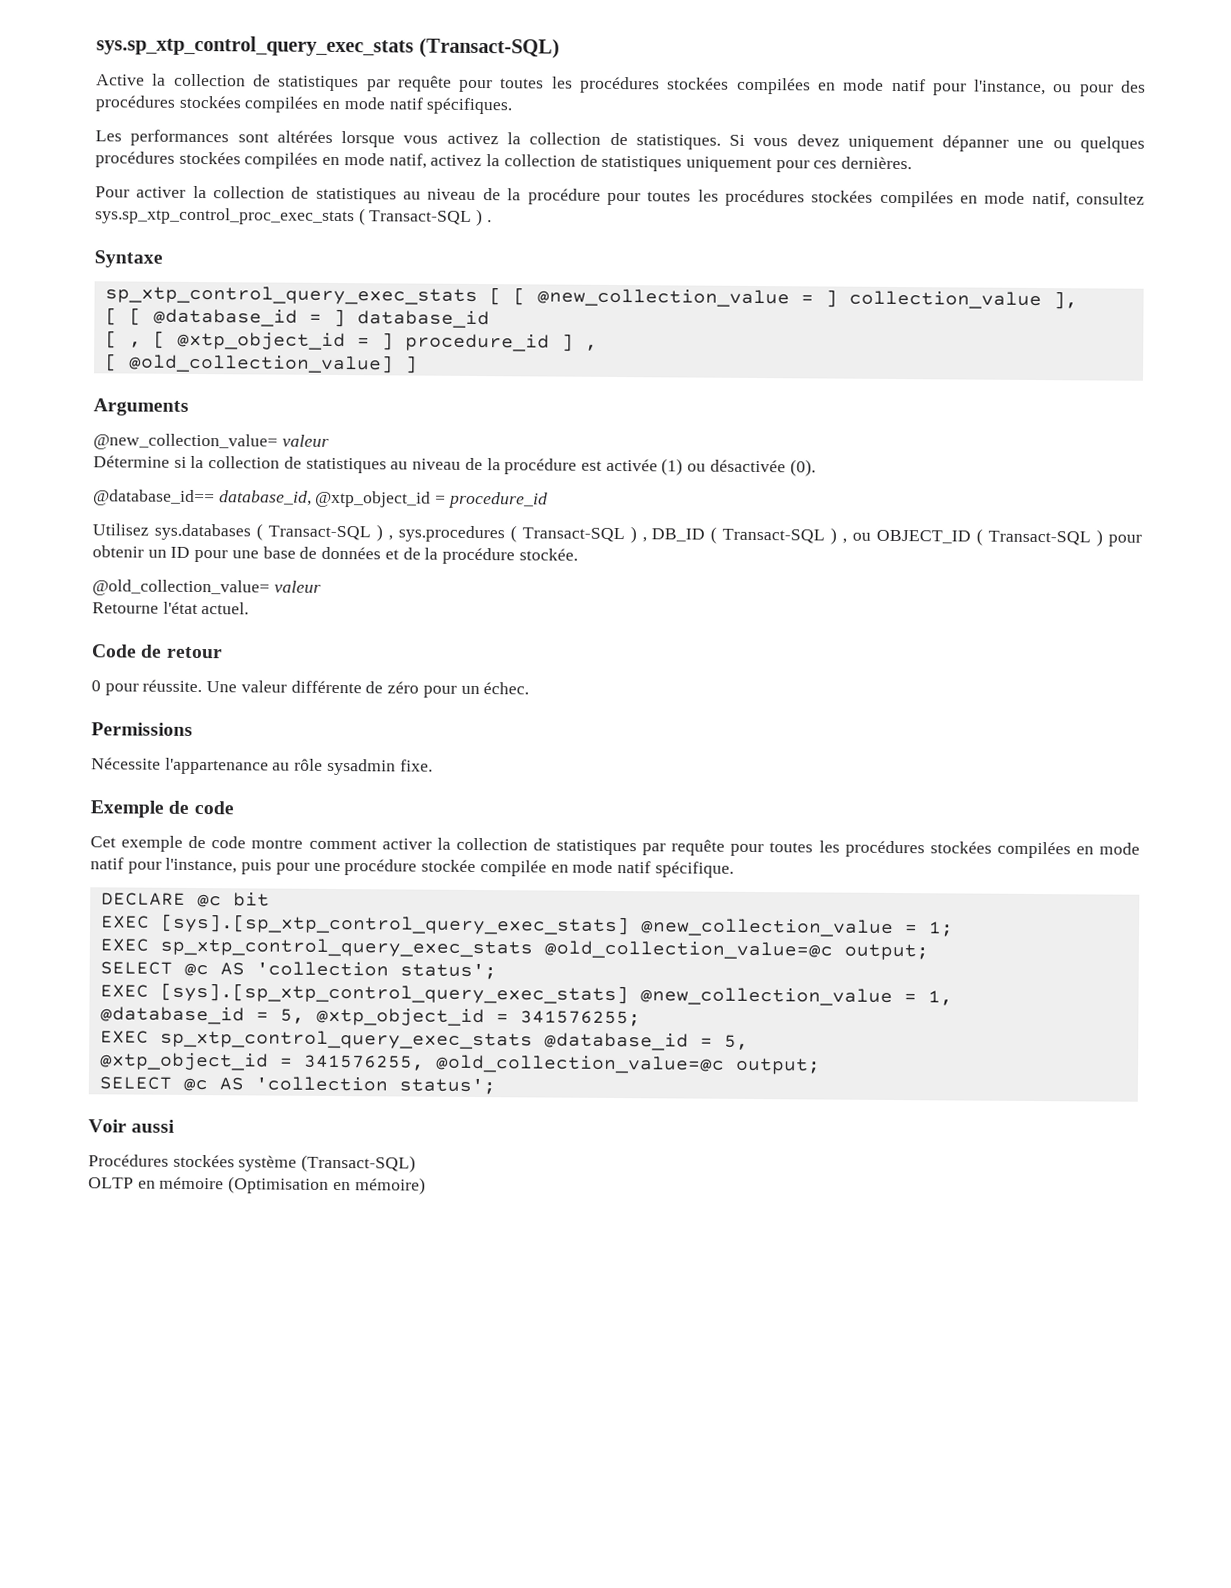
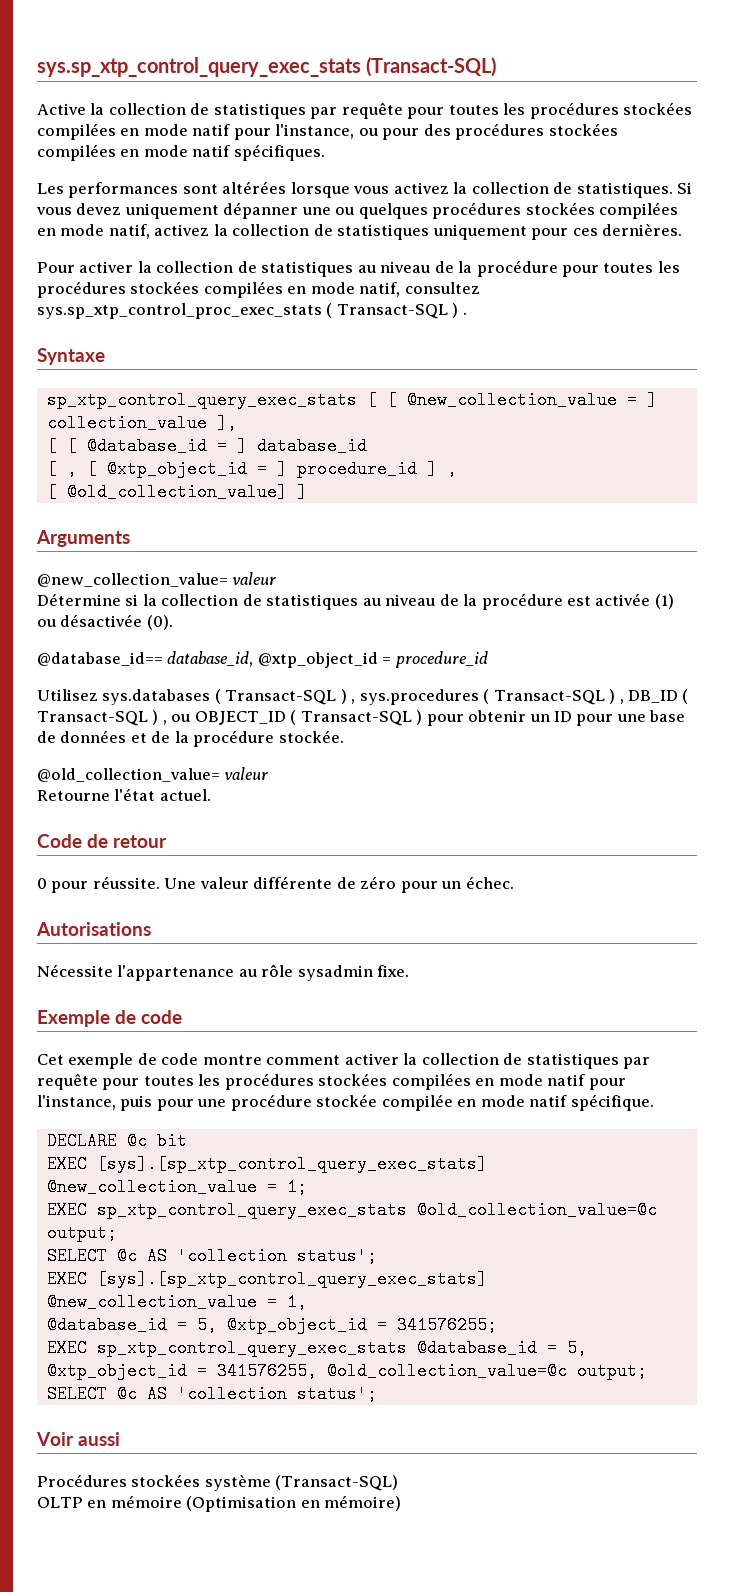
[91,722,193,736] Permissions -> [36,922,151,936] Autorisations

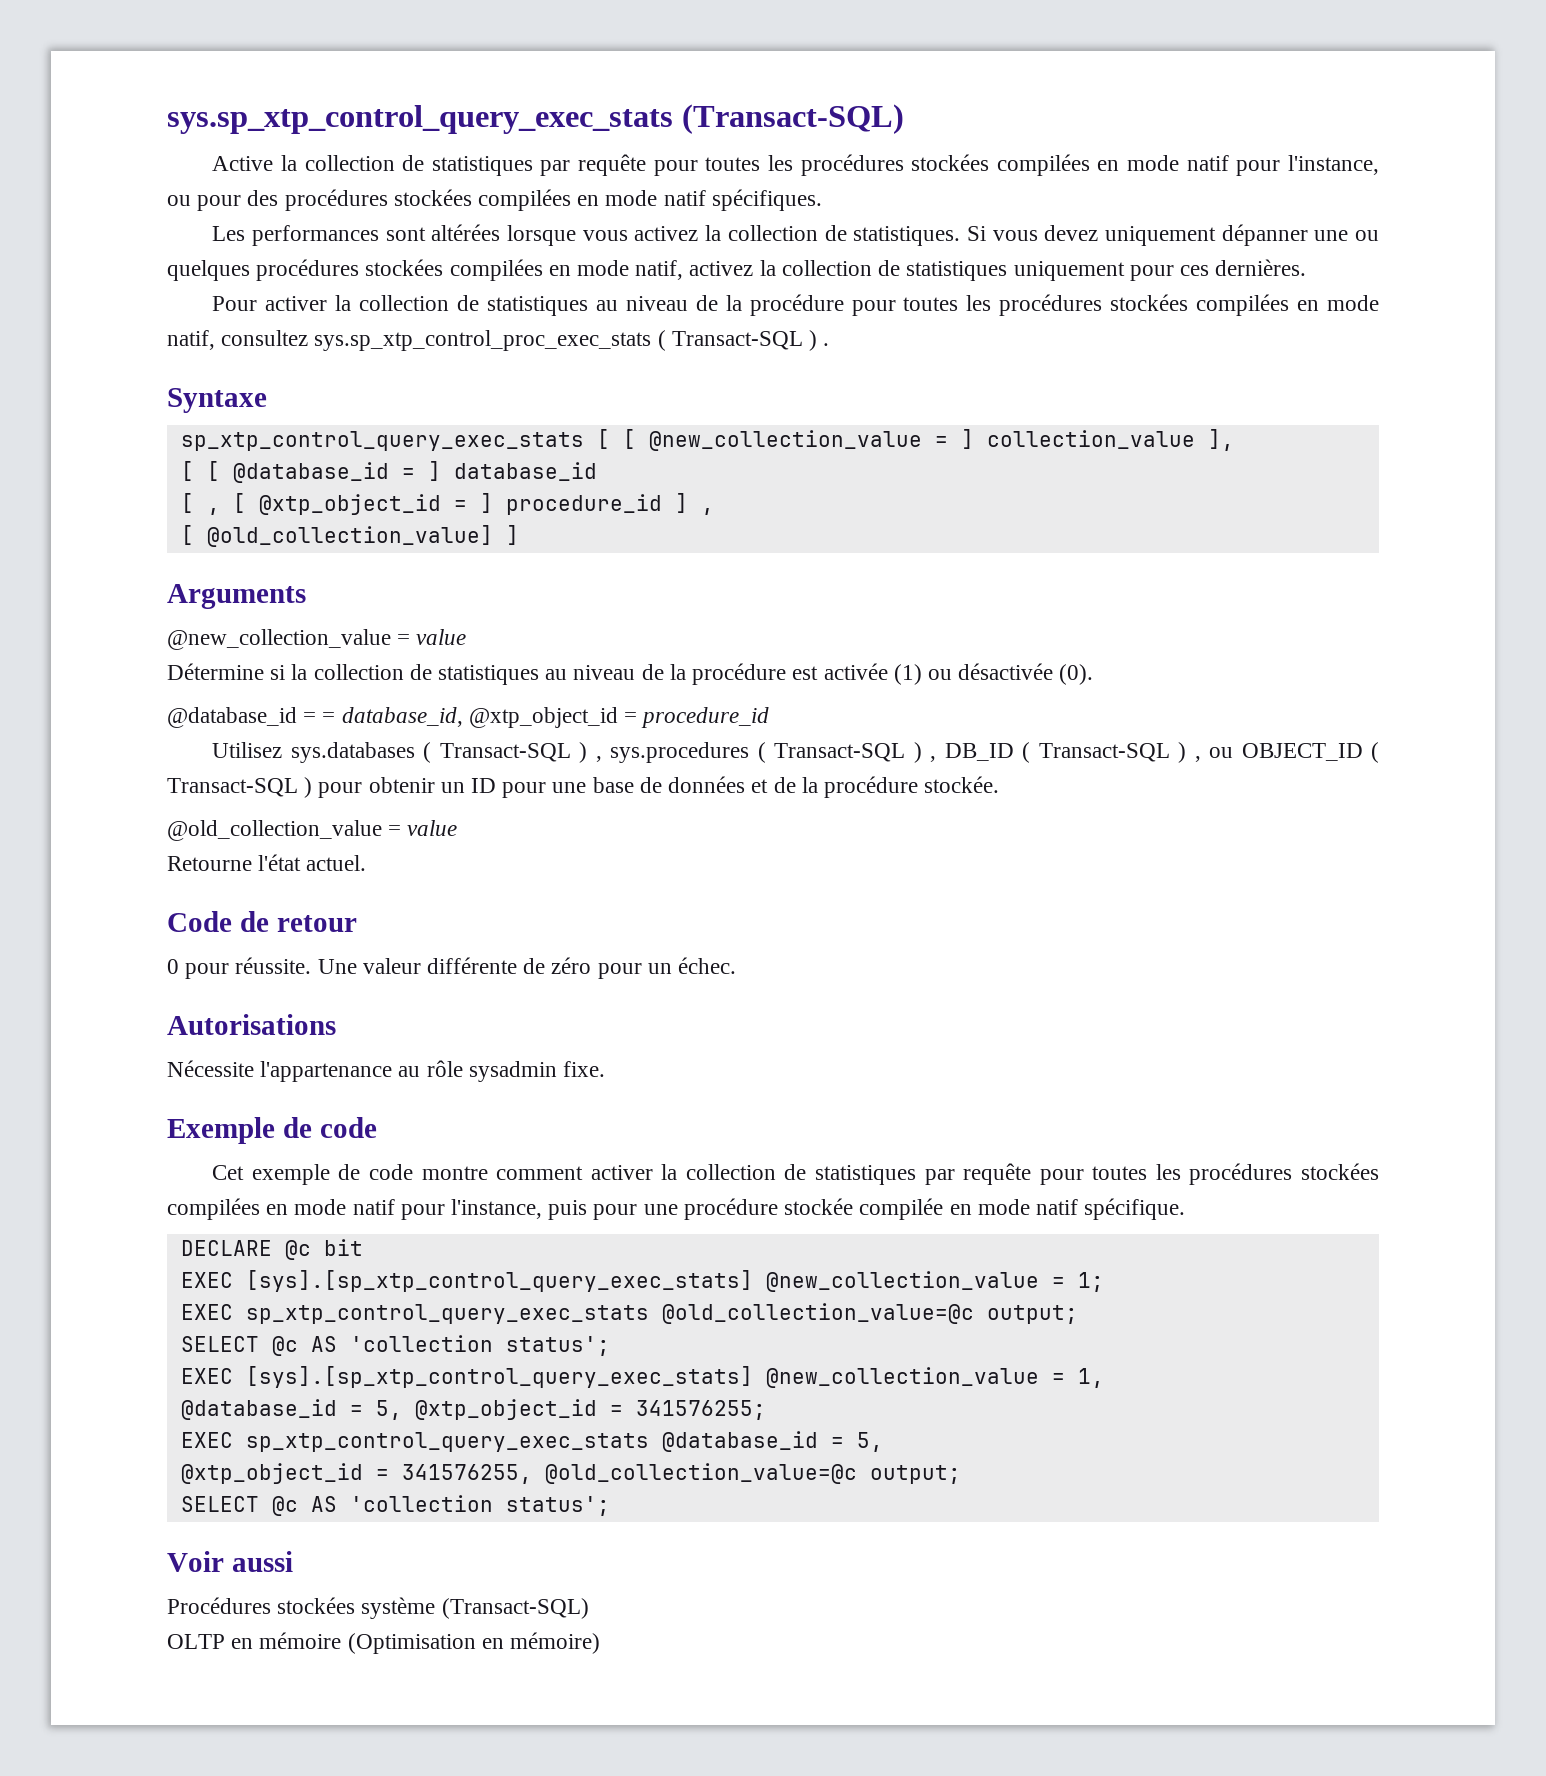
[37,572,277,587] @new_collection_value= valeur -> [167,629,467,650] @new_collection_value = value
[37,652,163,666] @database_id== -> [167,707,336,728] @database_id = =
[37,767,269,782] @old_collection_value= valeur -> [167,820,458,841] @old_collection_value = value

